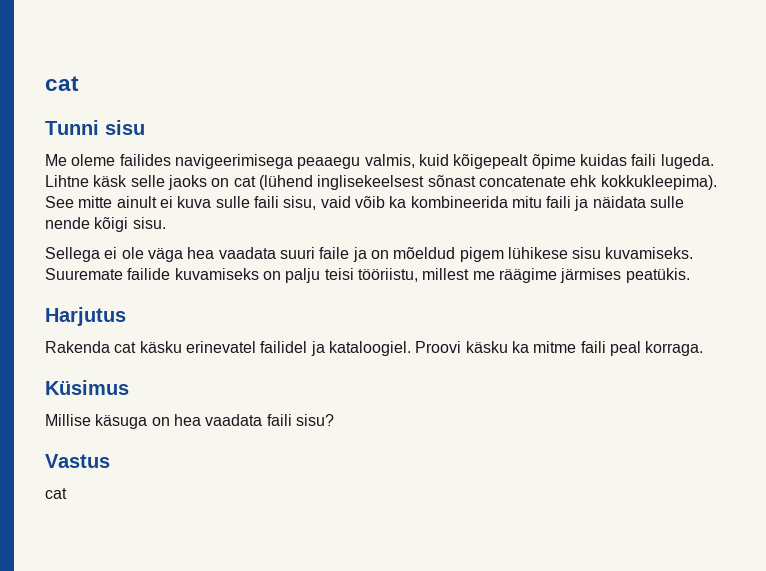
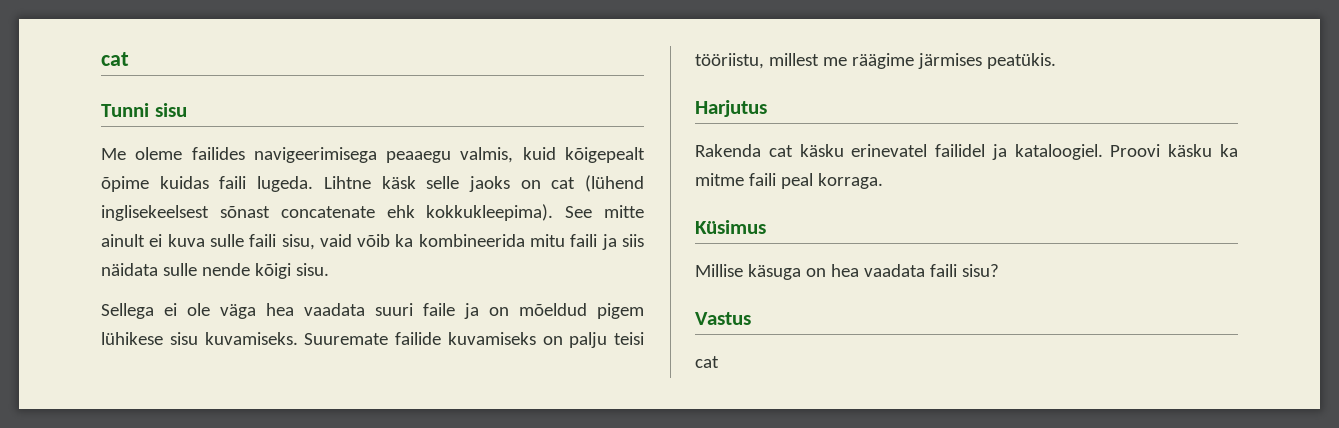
(589, 203) none -> [622,234,645,247] siis

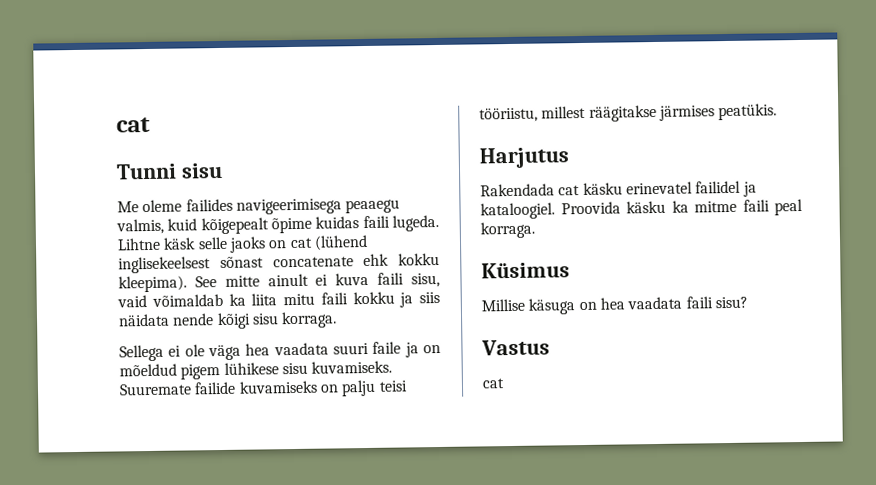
[426,204,554,221] kokkukleepima). -> [398,252,440,266] [118,275,187,293] kokku kleepima).
[209,234,244,247] sulle -> (370, 279) none
[357,234,525,247] võib ka kombineerida -> [151,293,278,307] võimaldab ka liita
(598, 240) none -> [352,291,395,305] kokku
[162,263,197,276] sulle -> (170, 320) none
[295,263,329,276] sisu. -> [251,311,338,329] sisu korraga.
[822,53,914,69] me räägime -> [588,104,657,122] räägitakse
[695,144,761,157] Rakenda -> [480,183,555,197] Rakendada
[1110,144,1161,157] Proovi -> [560,201,621,215] Proovida

